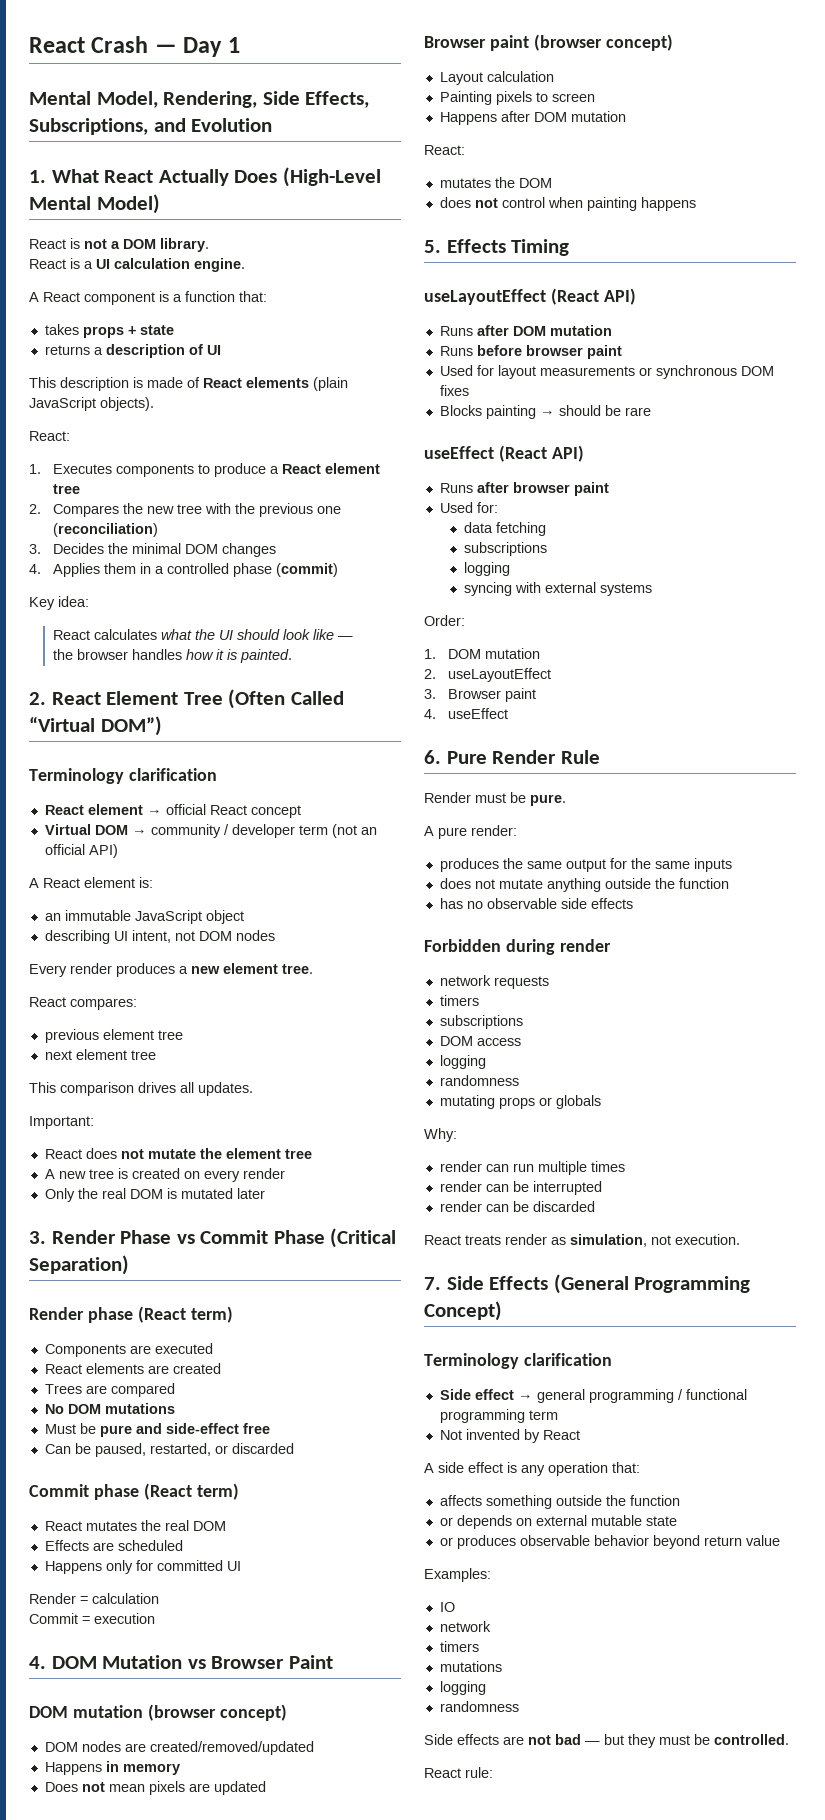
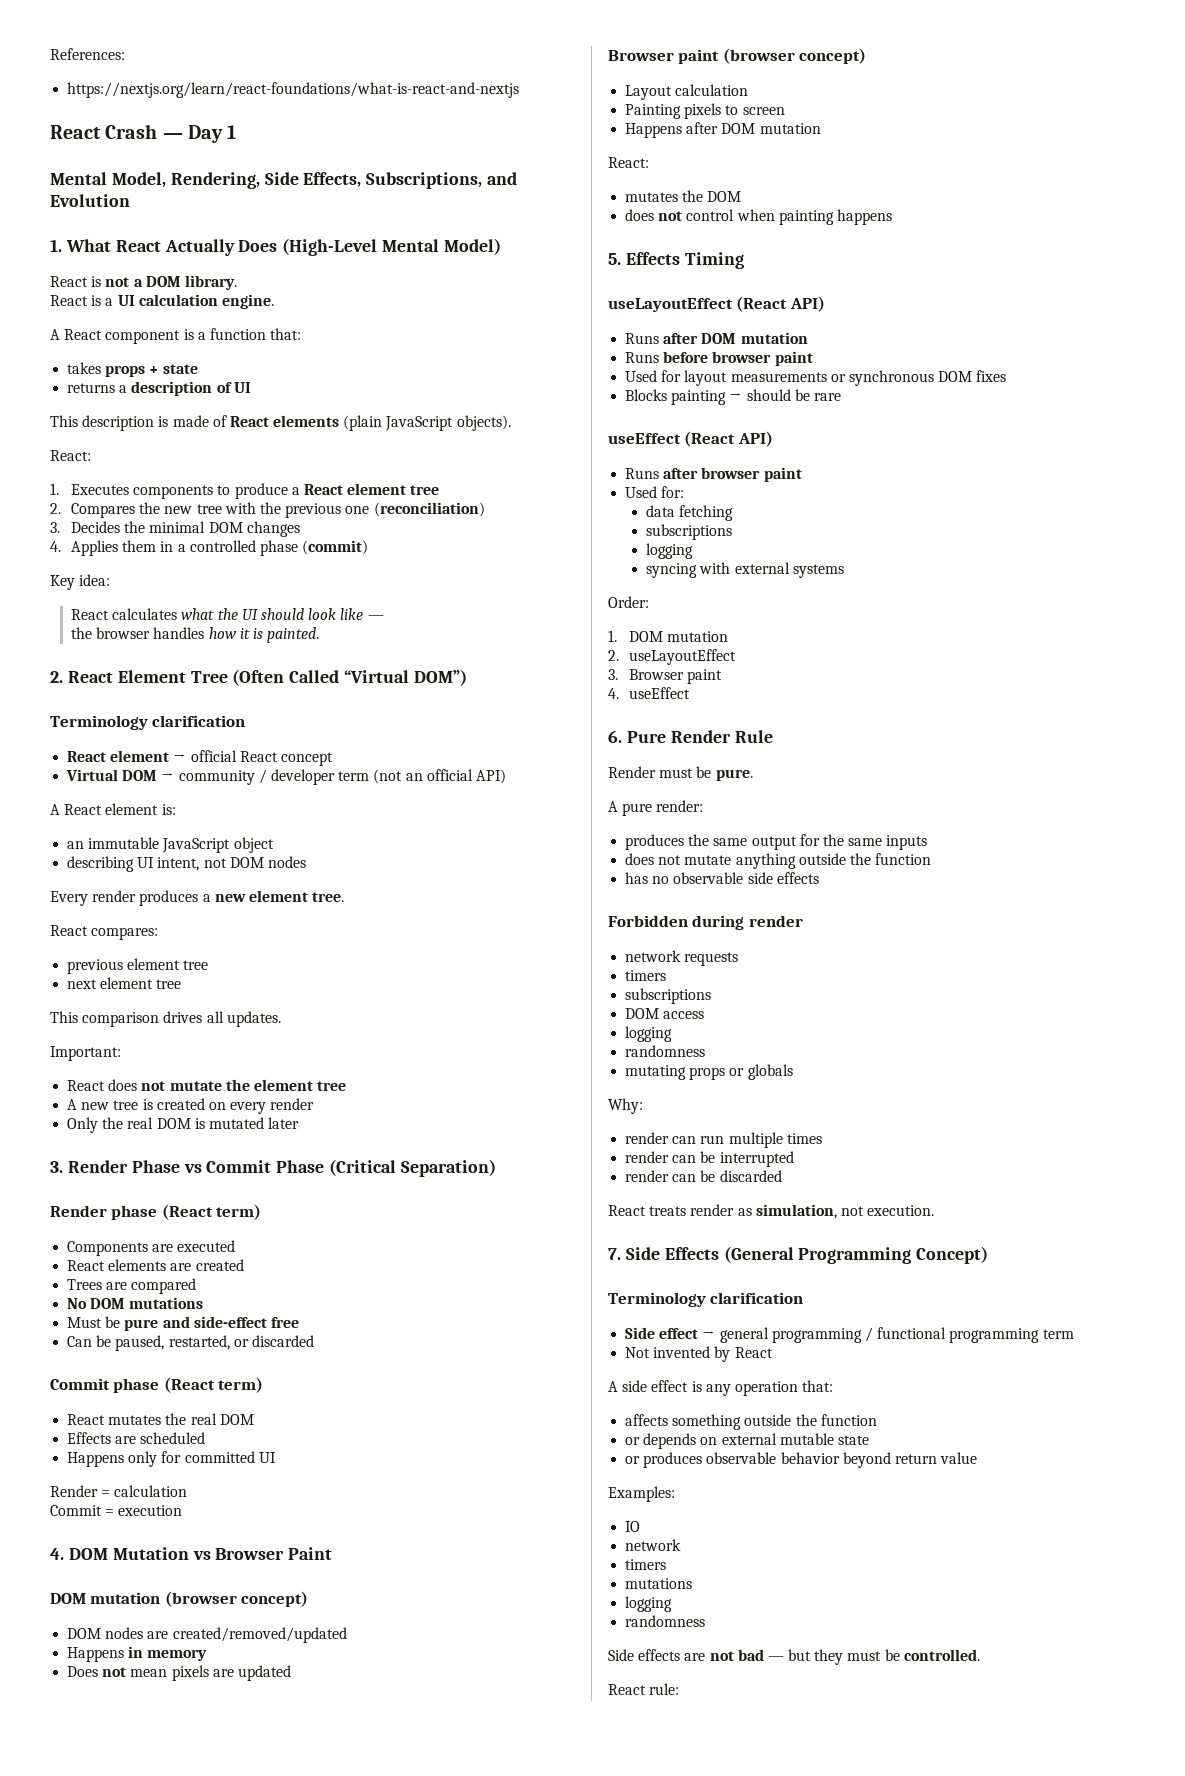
(29, 45) none -> [50,48,125,60] [67,82,520,98] References: // https://nextjs.org/learn/react-foundations/what-is-react-and-nextjs //

